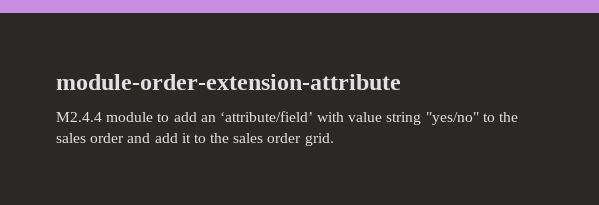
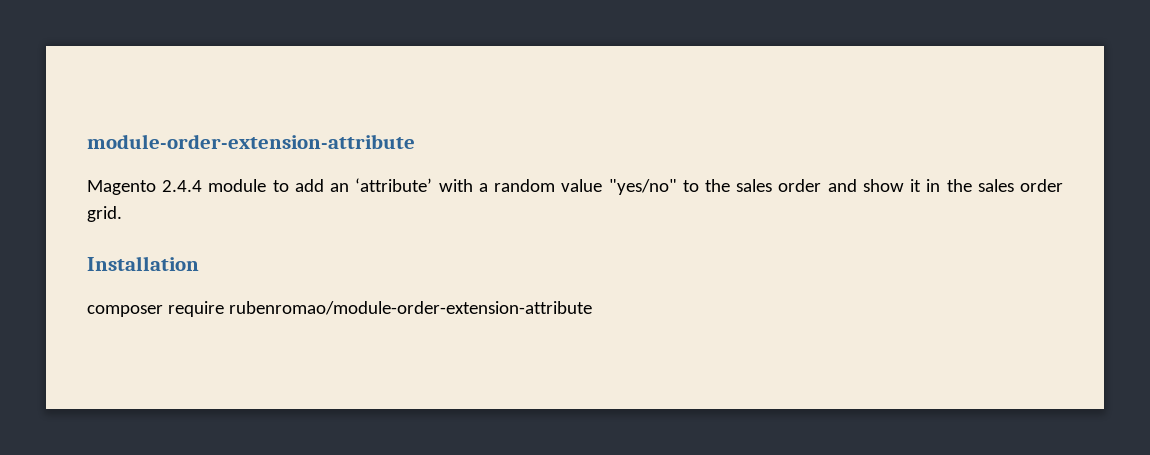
[56,112,102,122] M2.4.4 -> [87,180,203,195] Magento 2.4.4
[219,111,422,125] ‘attribute/field’ with value string -> [355,178,603,192] ‘attribute’ with a random value
[154,133,206,143] add it to -> [862,179,941,192] show it in
(334, 139) none -> [87,256,199,271] [87,301,592,317] // Installation // composer require rubenromao/module-order-extension-attribute

